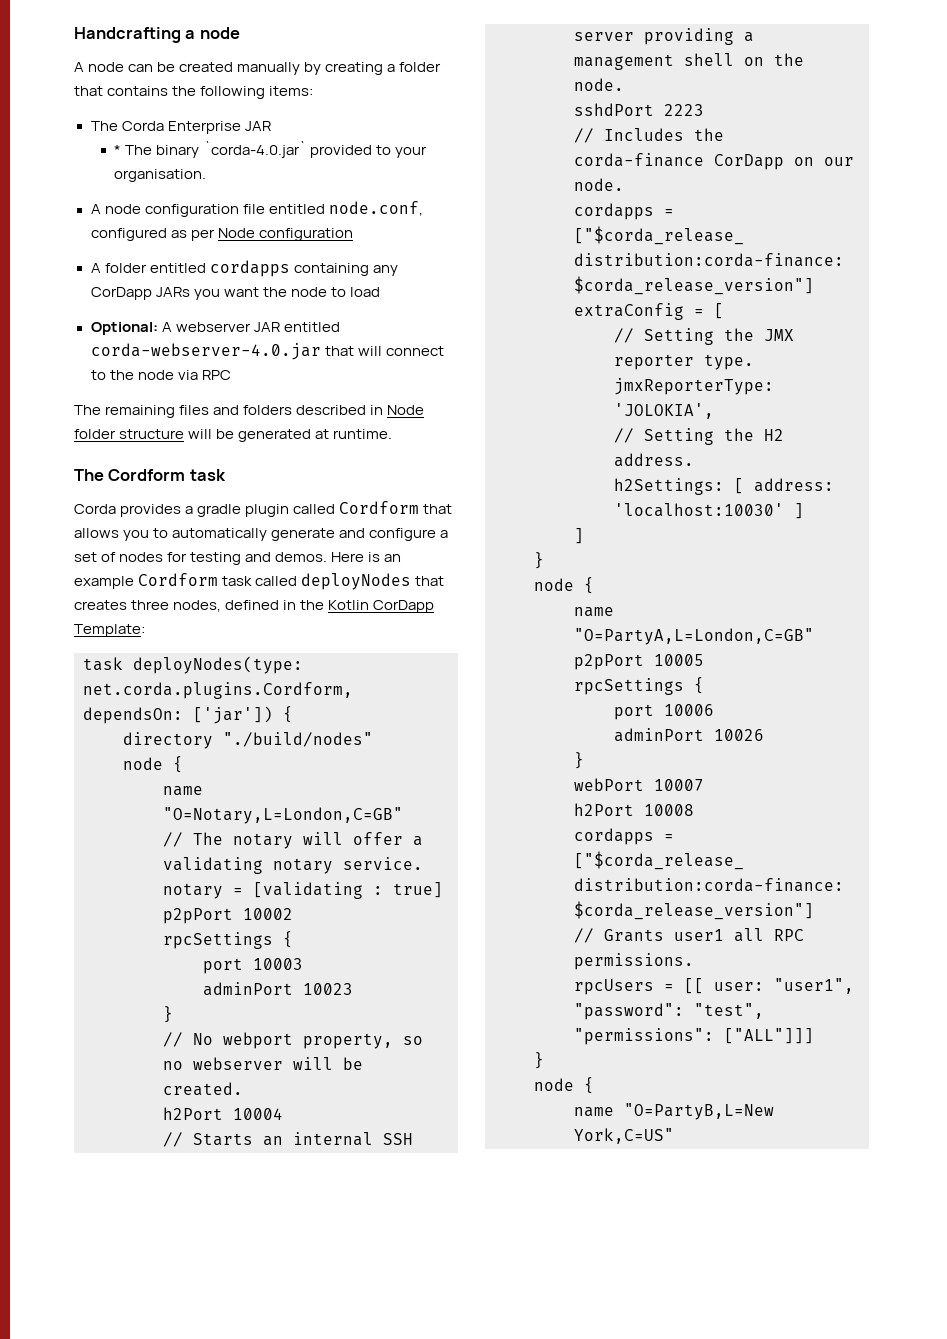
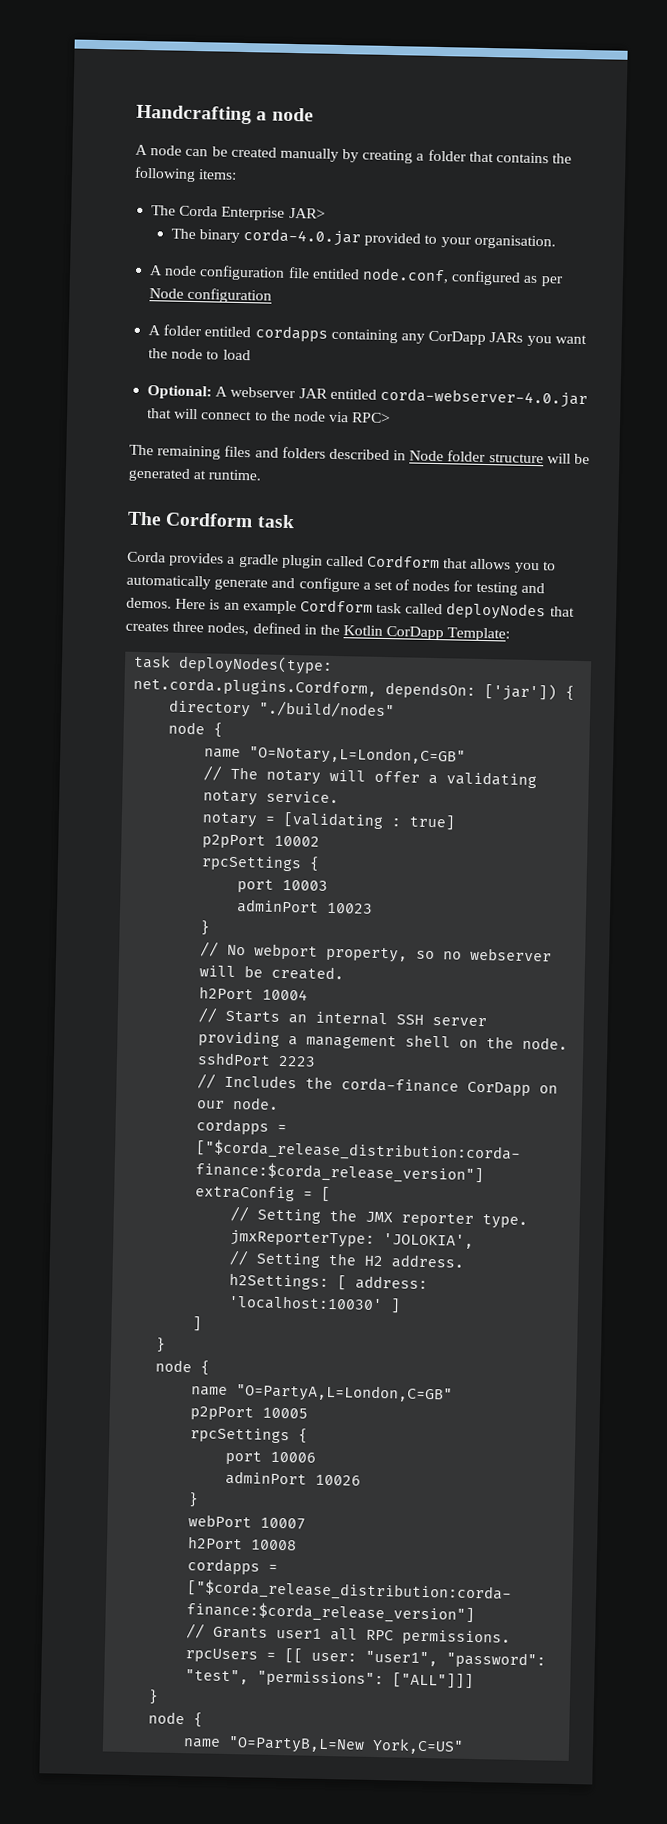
[244,121,271,131] [114,145,122,155] JAR // * -> [288,207,326,219] JAR> //
[203,141,306,158] `corda-4.0.jar` -> [243,228,362,247] corda-4.0.jar
[201,370,231,380] RPC -> [352,412,392,424] RPC>

